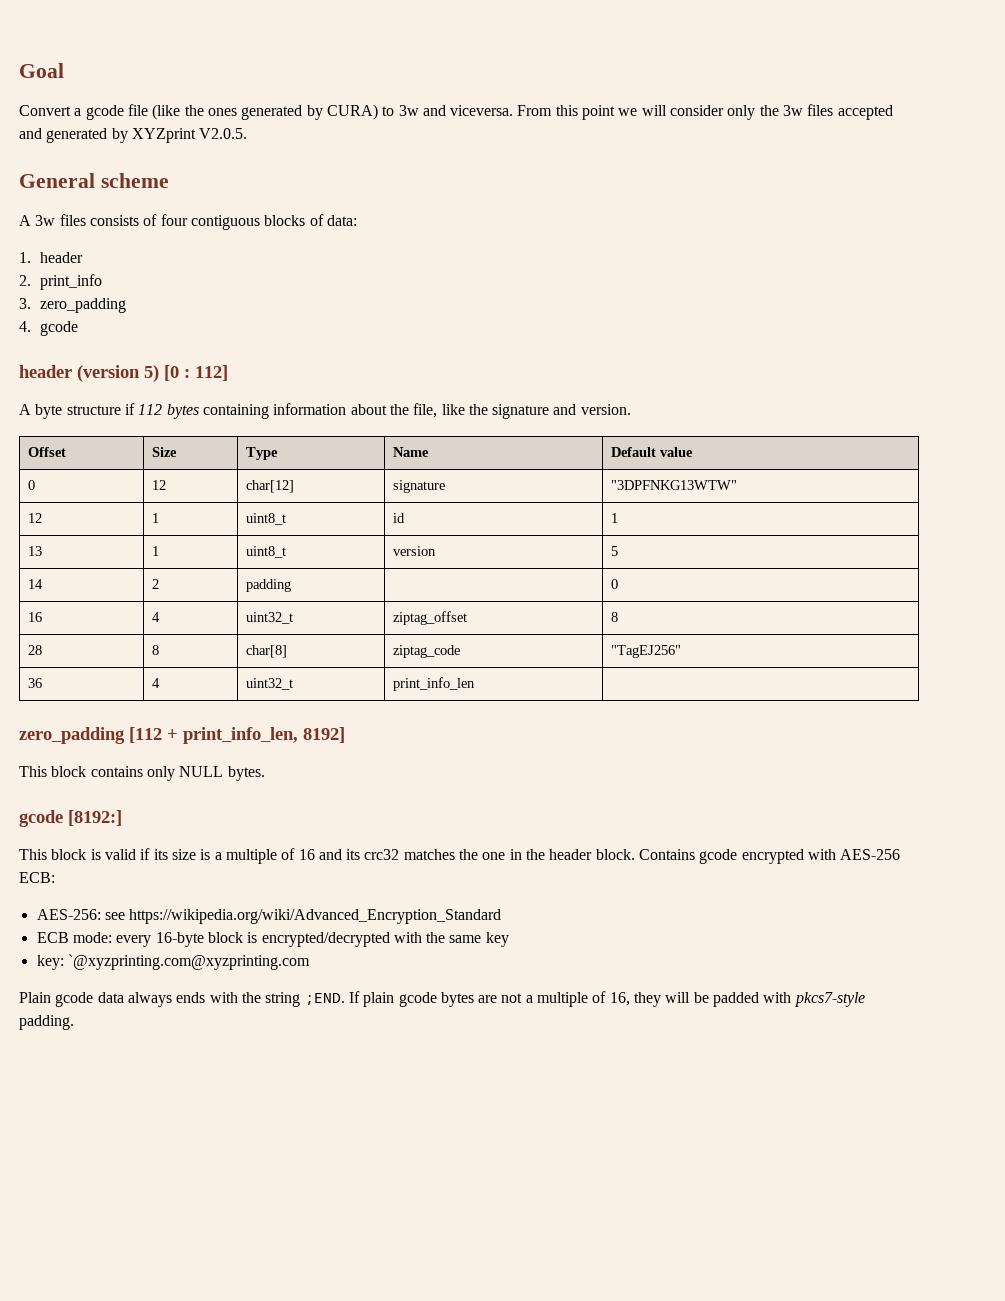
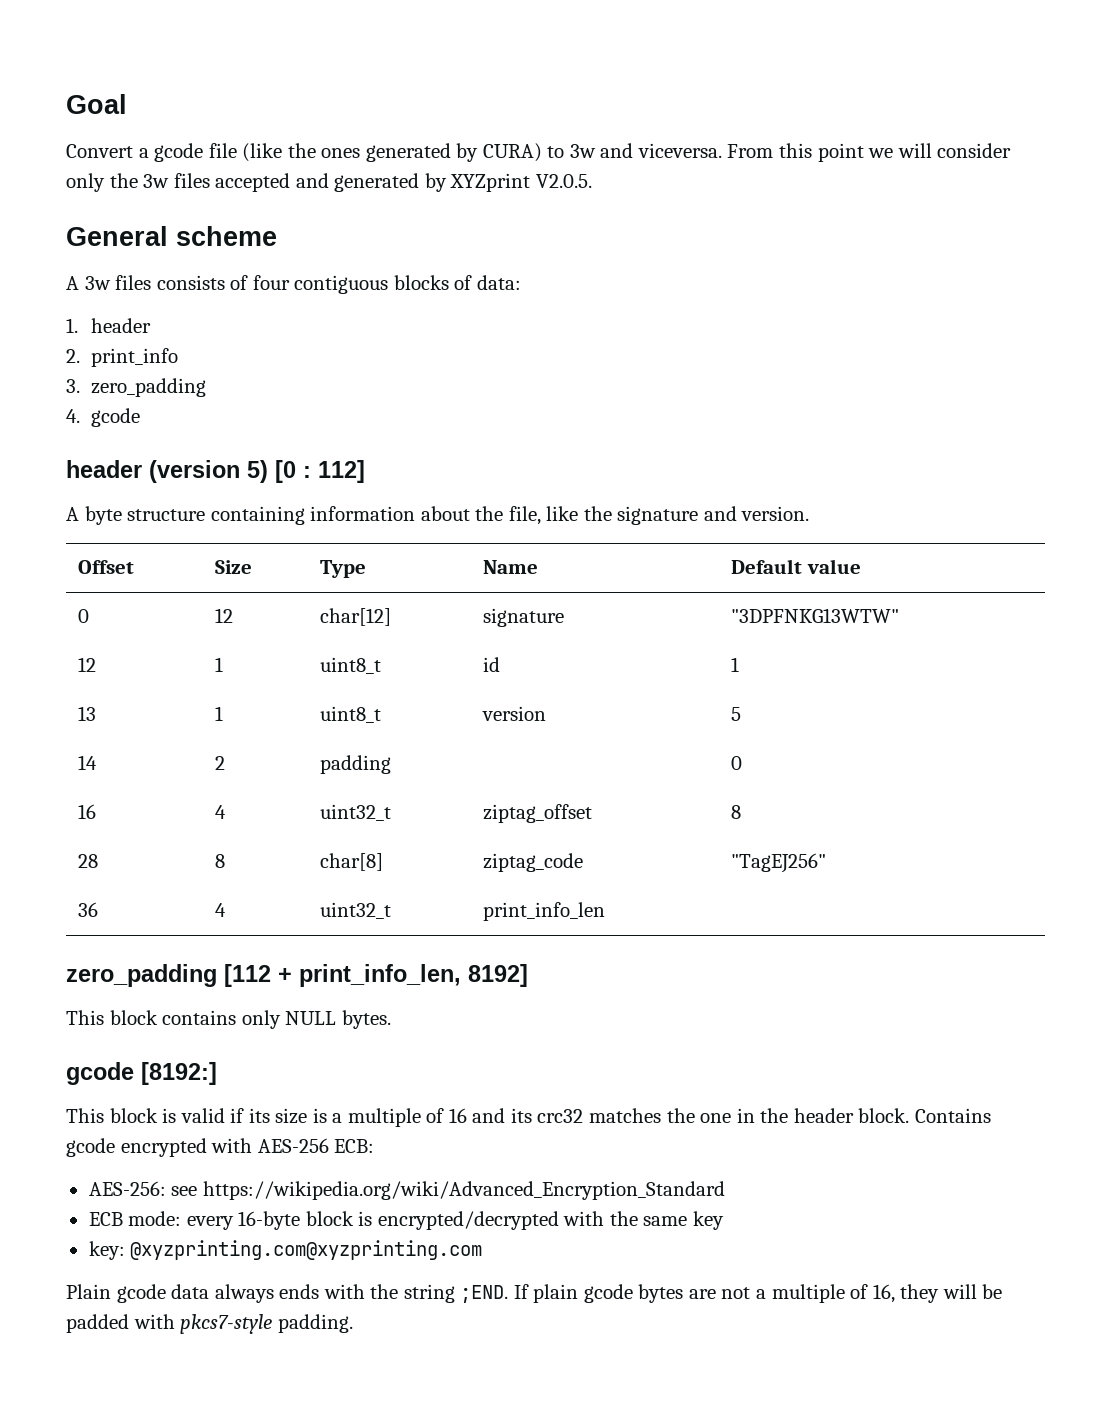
[124,403,199,419] if 112 bytes -> (206, 515) none
[67,954,310,970] `@xyzprinting.com@xyzprinting.com -> [130,1240,483,1260] @xyzprinting.com@xyzprinting.com

